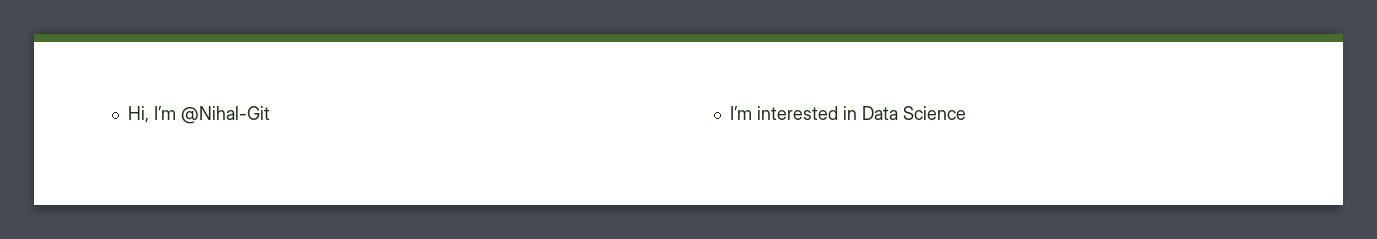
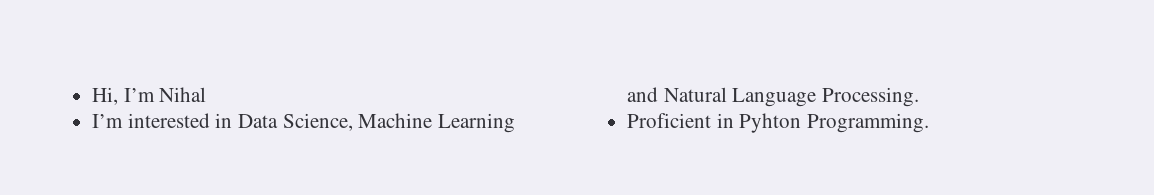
[180,106,270,124] @Nihal-Git -> [159,87,207,102] Nihal
[902,106,966,120] Science -> [282,113,516,133] [627,87,920,107] [627,113,930,133] Science, Machine Learning and Natural Language Processing. // Proficient in Pyhton Programming.

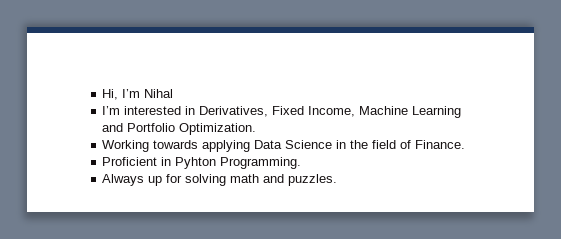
[238,113,516,133] [627,87,920,107] [627,113,930,133] Data Science, Machine Learning and Natural Language Processing. // Proficient in Pyhton Programming. -> [199,106,462,118] [102,123,257,135] [102,140,466,152] [102,157,302,169] [102,174,338,186] Derivatives, Fixed Income, Machine Learning and Portfolio Optimization. // Working towards applying Data Science in the field of Finance. // Proficient in Pyhton Programming. // Always up for solving math and puzzles.

